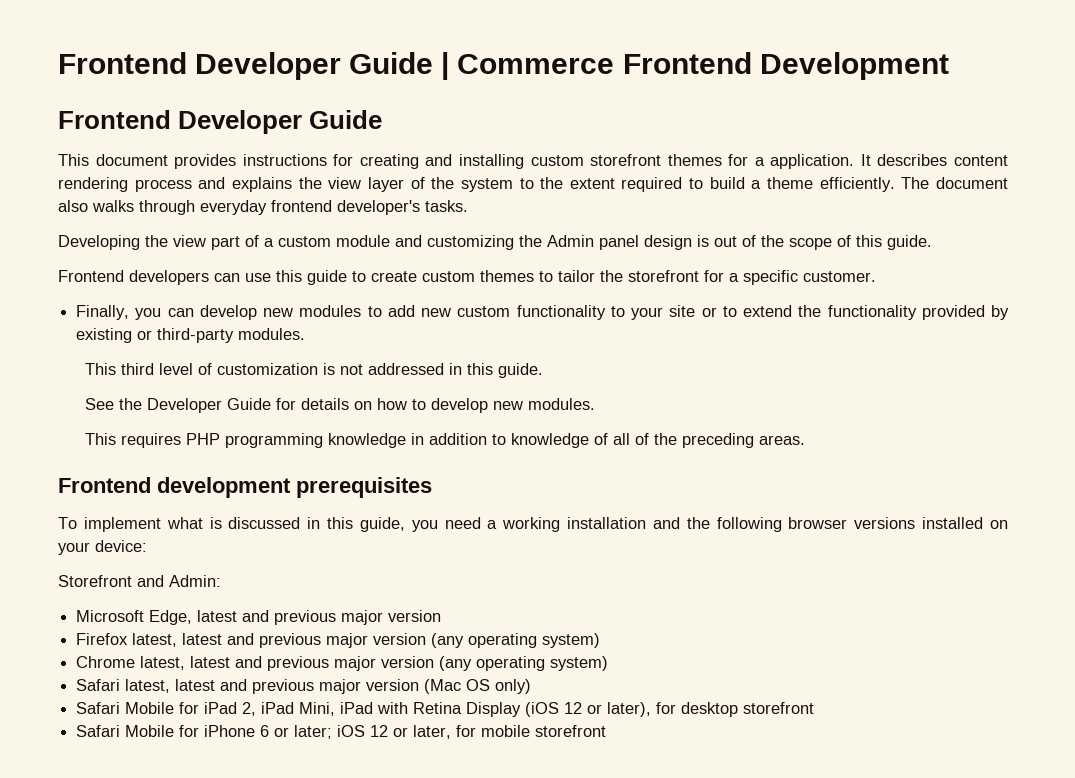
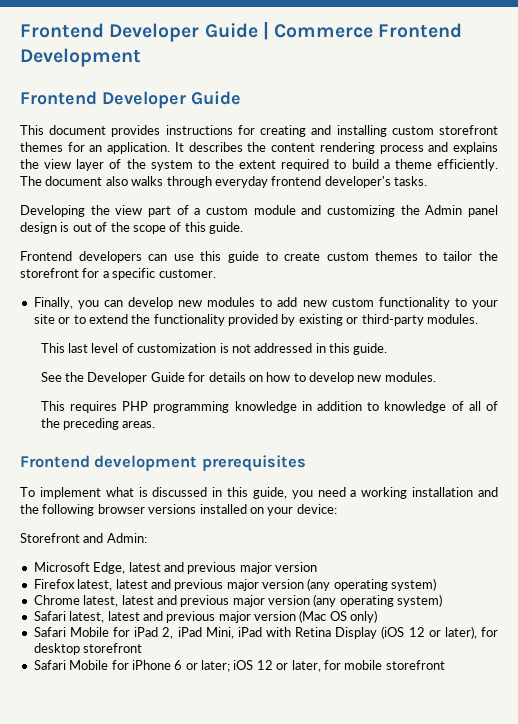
[754,157,765,166] a -> [89,145,103,152] an
(948, 160) none -> [247,142,267,152] the
[121,363,155,375] third -> [68,343,89,353] last

